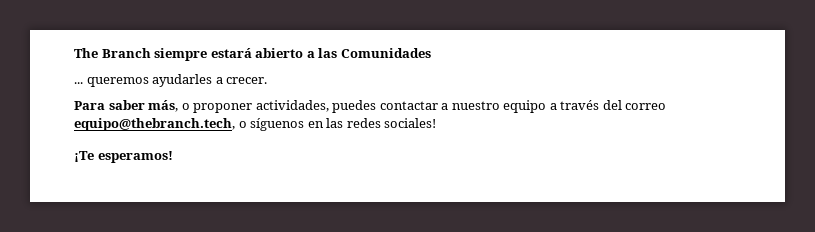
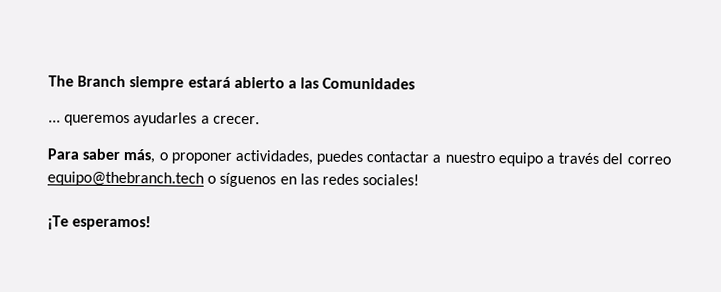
[74,118,235,131] equipo@thebranch.tech, -> [47,171,204,187] equipo@thebranch.tech

